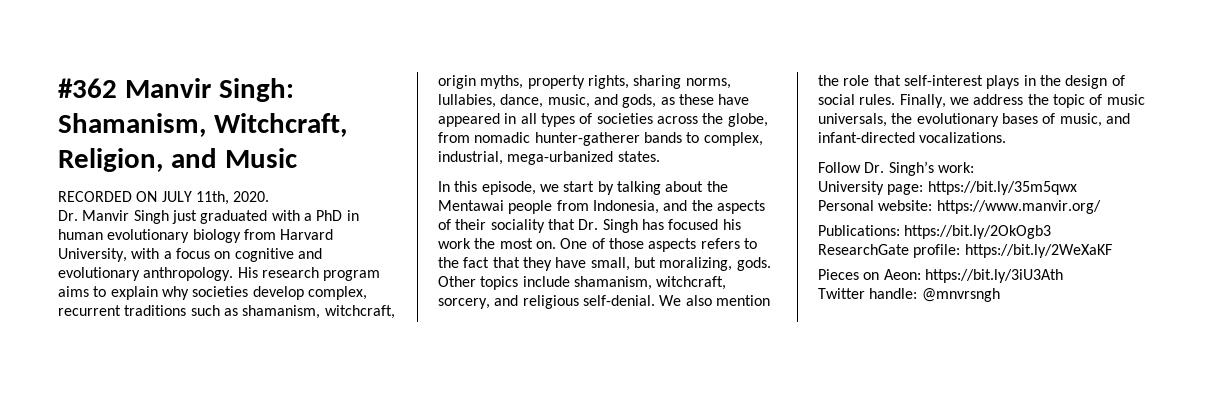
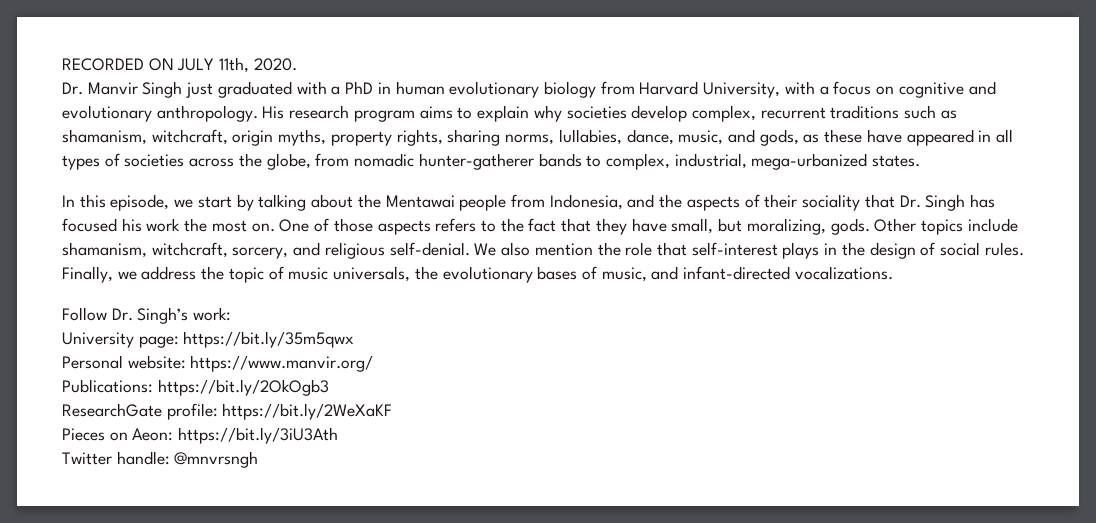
[58,78,294,102] [58,113,347,137] [58,148,297,172] #362 Manvir Singh: Shamanism, Witchcraft, Religion, and Music // -> (62, 64) none

